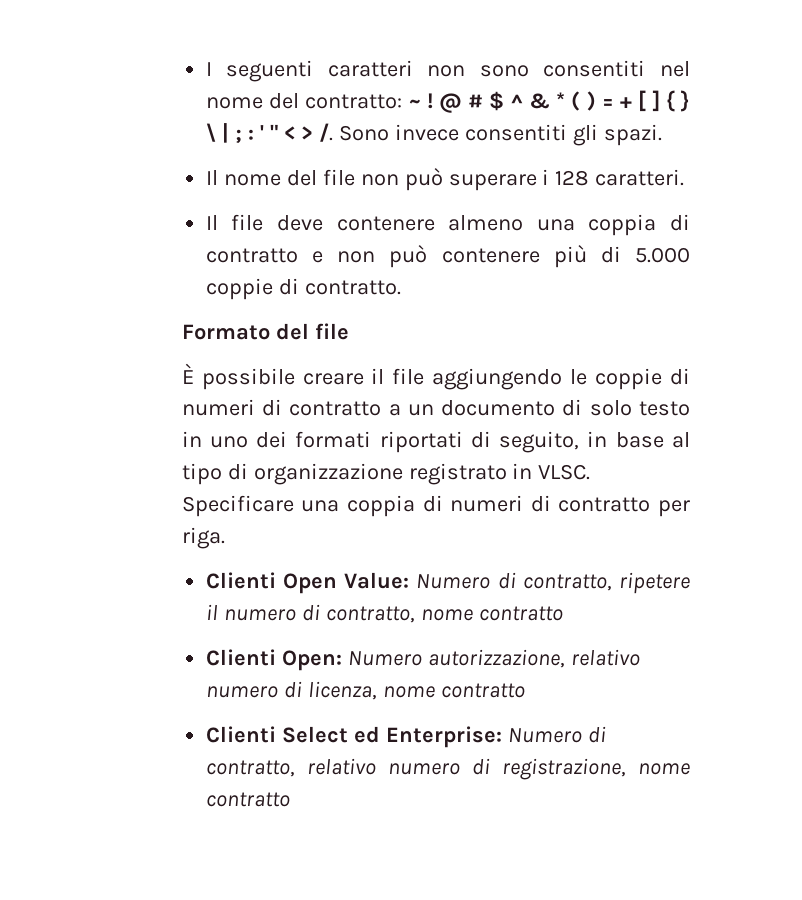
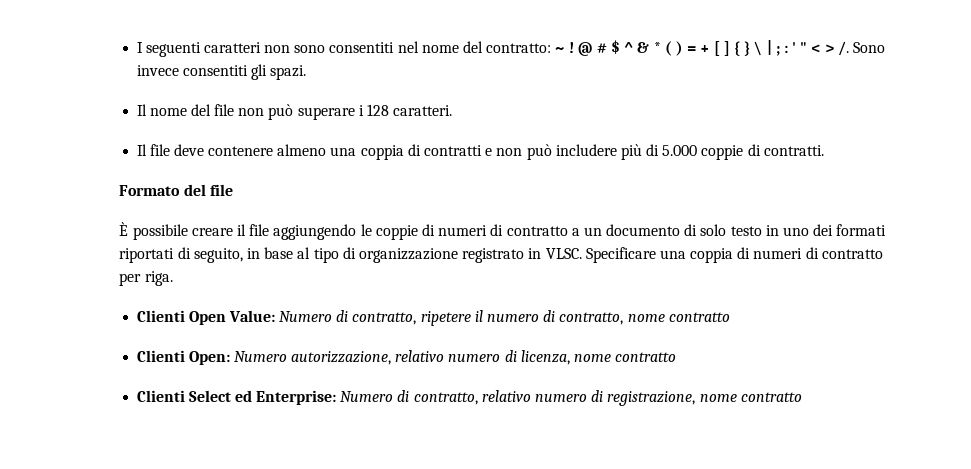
[205,248,298,263] contratto -> [424,145,483,156] contratti
[441,248,540,263] contenere -> [555,144,617,156] includere
[304,280,401,295] contratto. -> [763,145,824,156] contratti.

